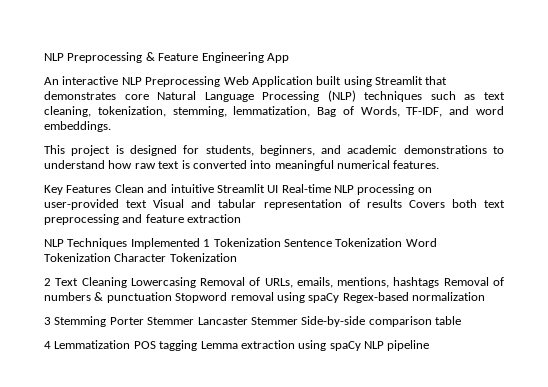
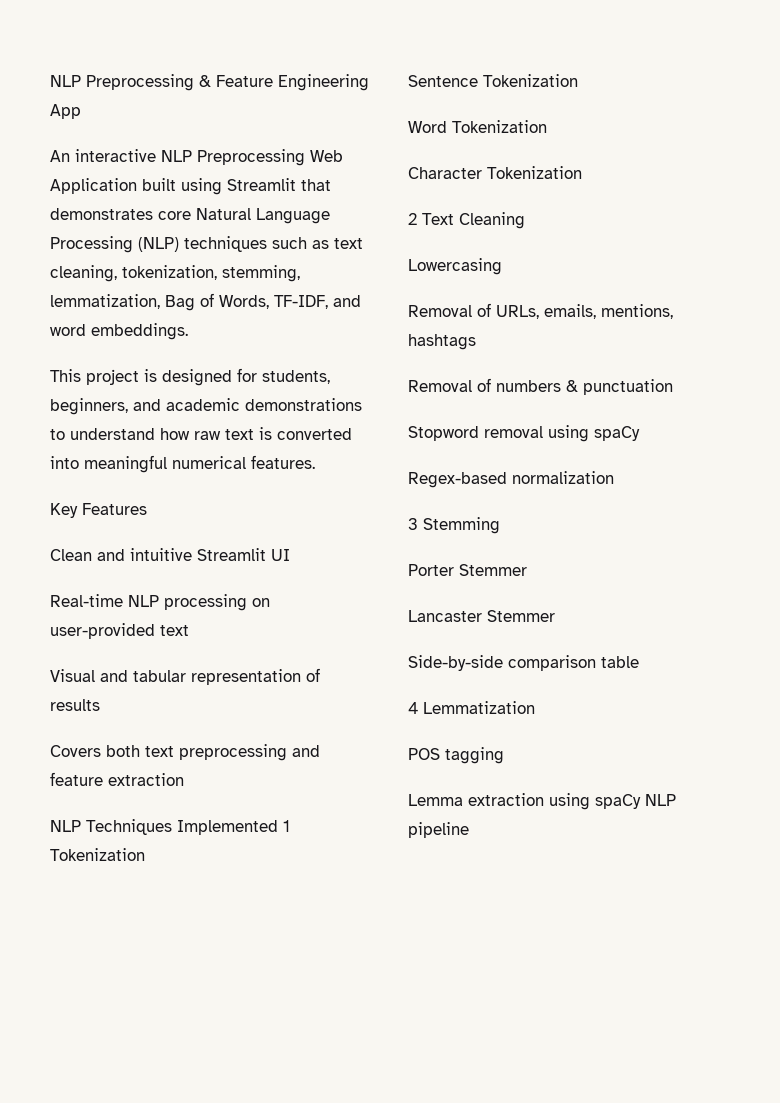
(112, 189) none -> (147, 509) //
(279, 189) none -> (290, 555) //
(148, 204) none -> (189, 630) //
(402, 203) none -> (100, 705) //
(281, 242) none -> (145, 854) //
(403, 242) none -> (578, 80) //
(111, 257) none -> (547, 126) //
(127, 282) none -> (525, 220) //
(196, 282) none -> (502, 266) //
(440, 282) none -> (476, 342) //
(172, 297) none -> (673, 387) //
(340, 298) none -> (640, 433) //
(107, 321) none -> (500, 525) //
(195, 321) none -> (527, 570) //
(298, 321) none -> (555, 616) //
(131, 344) none -> (535, 707) //
(198, 345) none -> (504, 755) //

